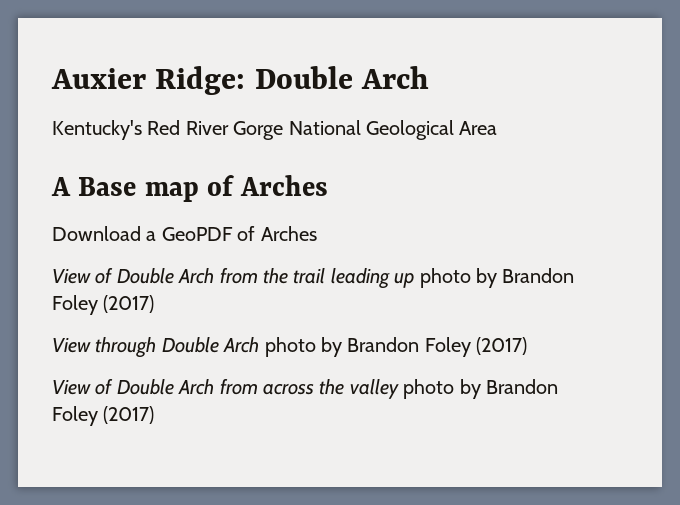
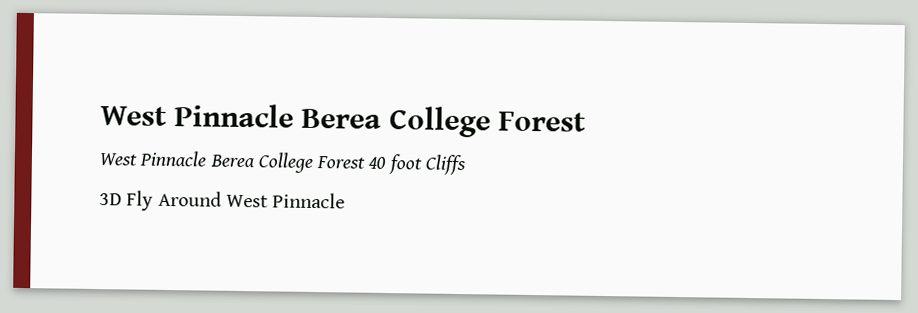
[51,66,429,95] [52,120,498,140] [51,175,329,202] [52,226,317,241] [52,268,575,289] [52,295,155,315] [52,337,528,358] [52,379,558,399] [52,406,155,426] Auxier Ridge: Double Arch // Kentucky's Red River Gorge National Geological Area // A Base map of Arches // Download a GeoPDF of Arches // View of Double Arch from the trail leading up photo by Brandon Foley (2017) // View through Double Arch photo by Brandon Foley (2017) // View of Double Arch from across the valley photo by Brandon Foley (2017) -> [100,103,586,138] [99,150,467,176] [99,190,346,211] West Pinnacle Berea College Forest // West Pinnacle Berea College Forest 40 foot Cliffs // 3D Fly Around West Pinnacle

